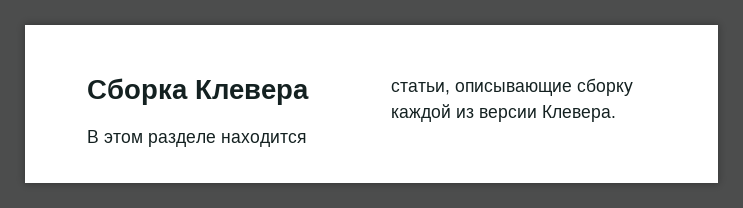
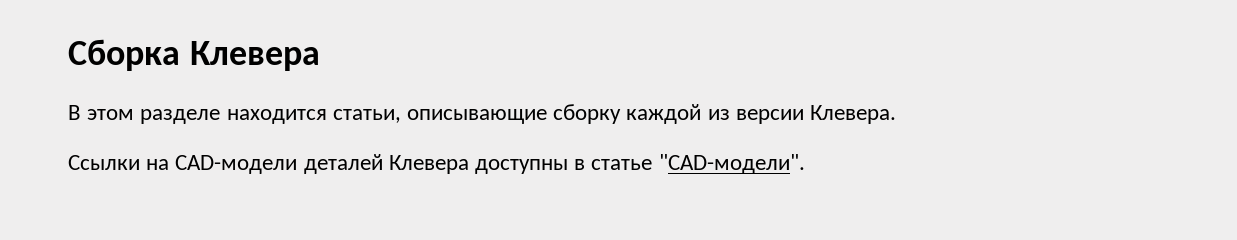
(616, 113) none -> [68,154,805,174] // Ссылки на CAD-модели деталей Клевера доступны в статье "CAD-модели".

